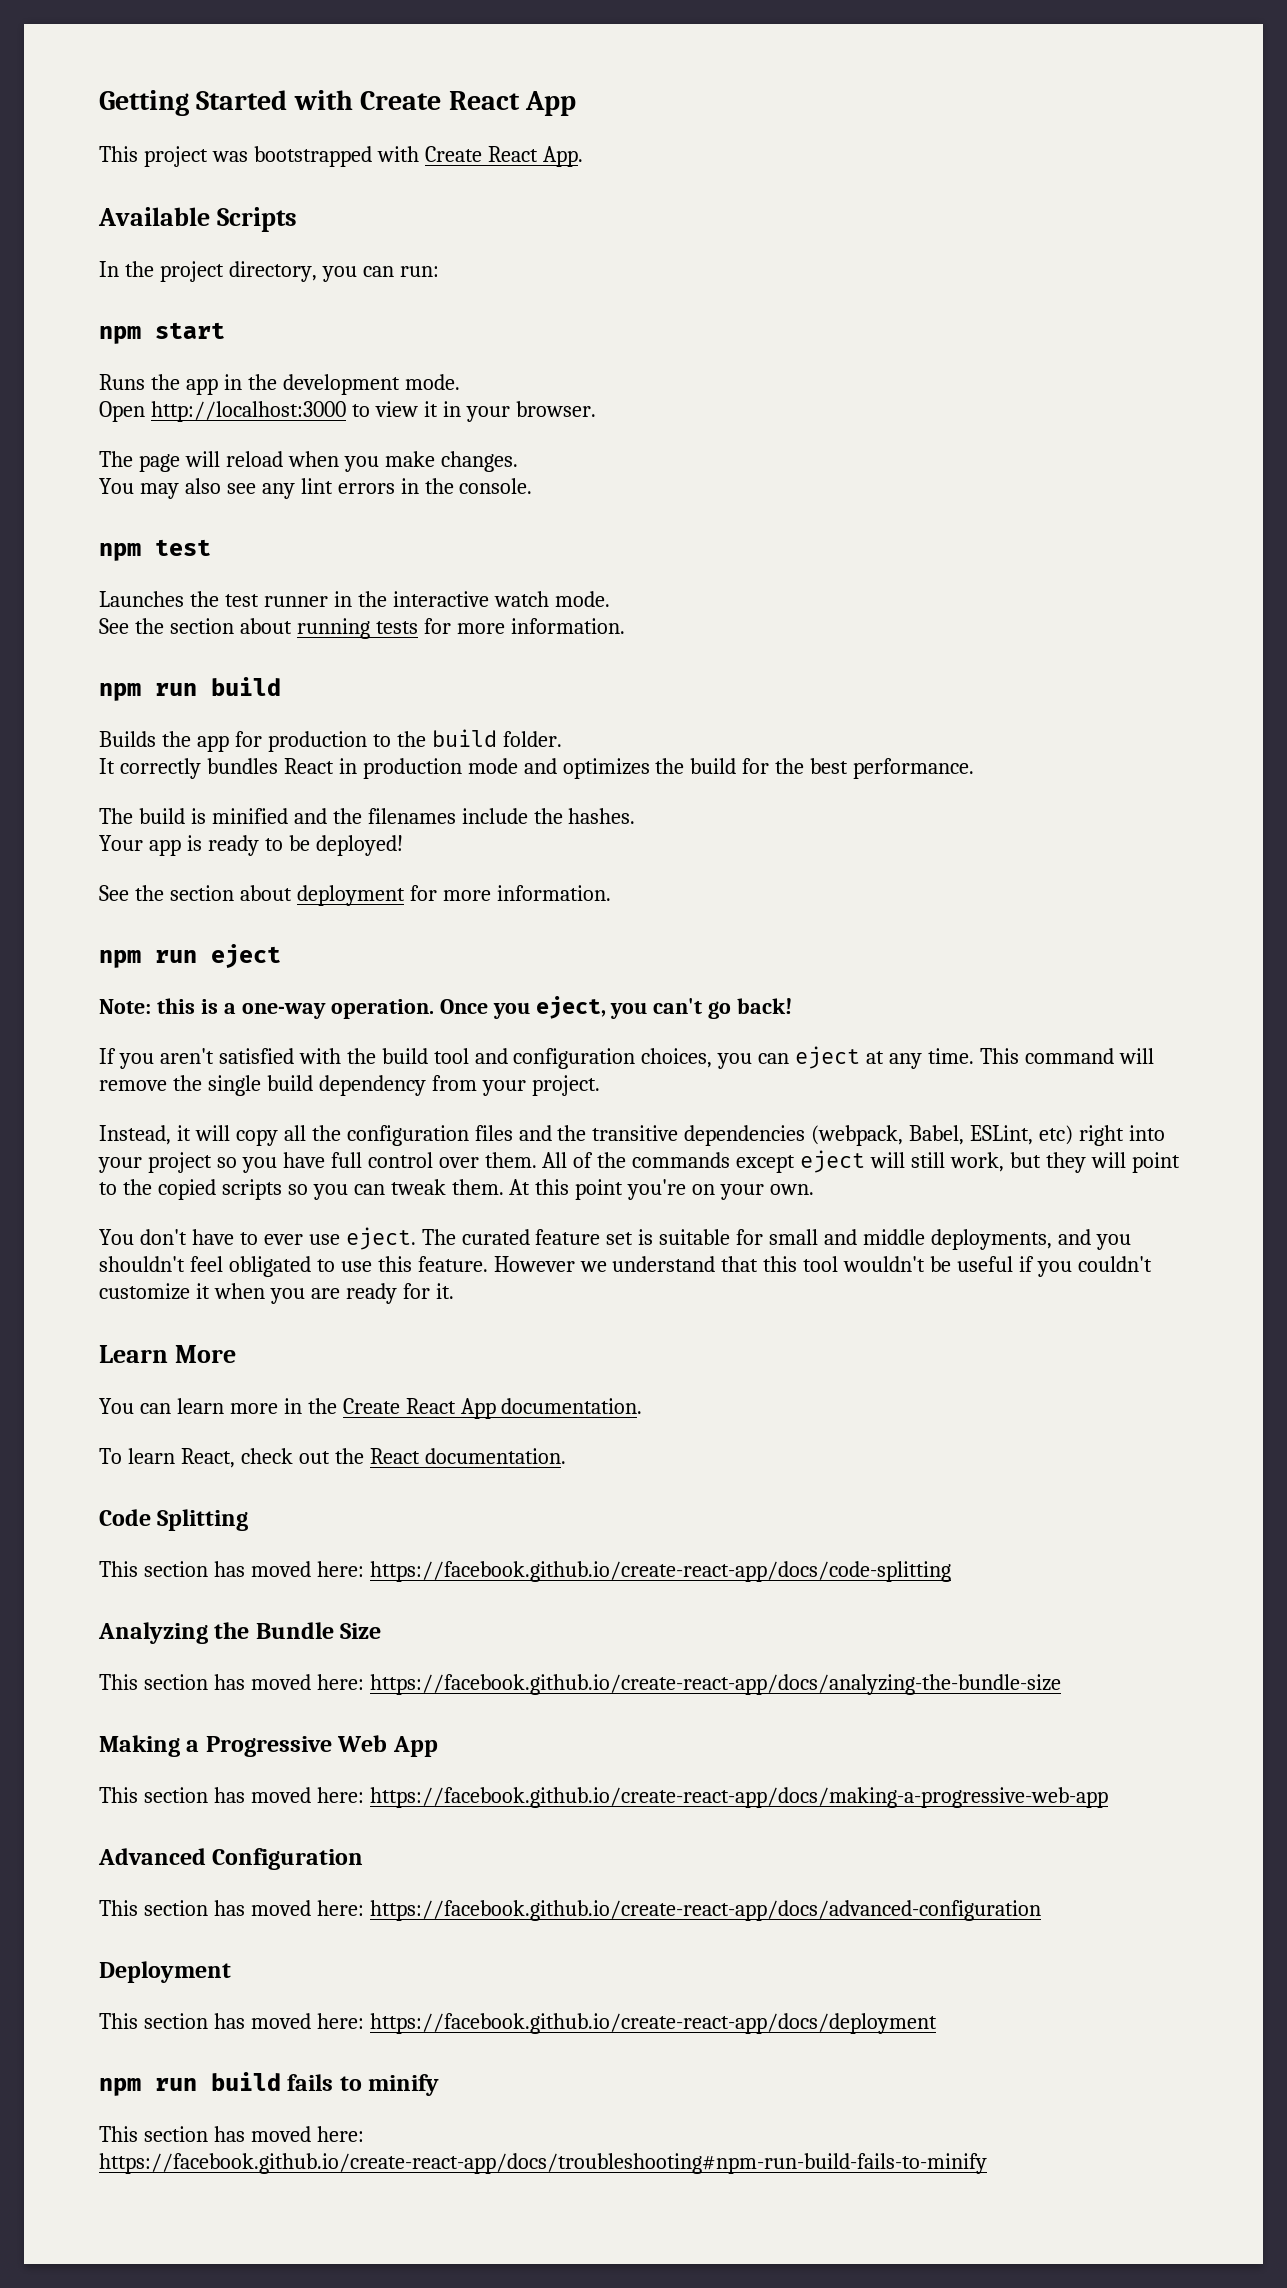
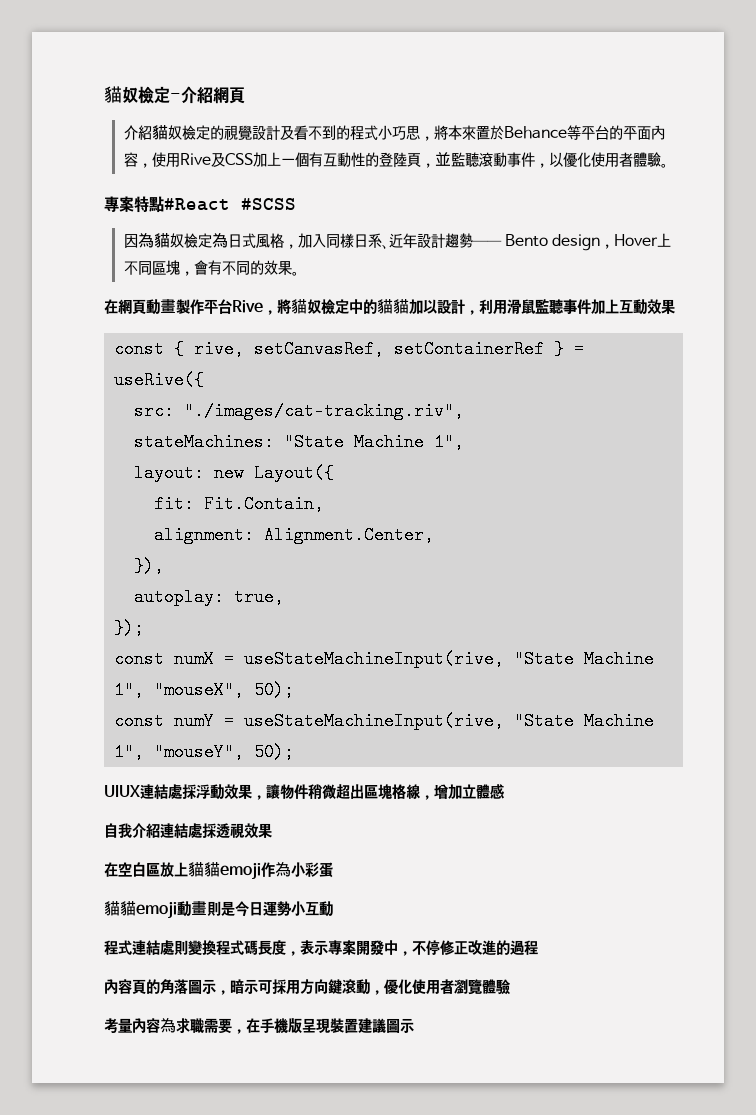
[99,90,577,116] [99,146,583,167] [98,207,297,232] [99,261,439,282] [99,322,225,344] [99,374,460,395] [99,401,596,422] [99,451,518,472] [99,478,533,499] [99,539,211,561] [99,591,610,607] [99,618,625,639] [99,677,281,701] [99,729,562,752] [99,758,975,779] [99,808,636,824] [99,835,403,856] [99,885,611,906] [99,944,281,968] [99,996,793,1019] [99,1046,1154,1069] [99,1075,600,1096] [99,1125,1165,1146] [98,1150,1180,1173] [99,1179,815,1200] [99,1227,1131,1250] [99,1256,1152,1277] [99,1283,454,1304] [99,1345,236,1363] [99,1398,643,1419] [99,1448,566,1468] [99,1509,249,1531] [99,1561,951,1582] [98,1622,382,1644] [99,1674,1061,1695] [99,1735,438,1757] [99,1787,1108,1808] [98,1848,364,1870] [99,1900,1041,1921] [99,1961,231,1983] [99,2013,937,2034] [99,2072,440,2096] [99,2126,364,2142] [99,2153,987,2174] Getting Started with Create React App // This project was bootstrapped with Create React App. // Available Scripts // In the project directory, you can run: // npm start // Runs the app in the development mode. // Open http://localhost:3000 to view it in your browser. // The page will reload when you make changes. // You may also see any lint errors in the console. // npm test // Launches the test runner in the interactive watch mode. // See the section about running tests for more information. // npm run build // Builds the app for production to the build folder. // It correctly bundles React in production mode and optimizes the build for the best performance. // The build is minified and the filenames include the hashes. // Your app is ready to be deployed! // See the section about deployment for more information. // npm run eject // Note: this is a one-way operation. Once you eject, you can't go back! // If you aren't satisfied with the build tool and configuration choices, you can eject at any time. This command will remove the single build dependency from your project. // Instead, it will copy all the configuration files and the transitive dependencies (webpack, Babel, ESLint, etc) right into your project so you have full control over them. All of the commands except eject will still work, but they will point to the copied scripts so you can tweak them. At this point you're on your own. // You don't have to ever use eject. The curated feature set is suitable for small and middle deployments, and you shouldn't feel obligated to use this feature. However we understand that this tool wouldn't be useful if you couldn't customize it when you are ready for it. // Learn More // You can learn more in the Create React App documentation. // To learn React, check out the React documentation. // Code Splitting // This section has moved here: https://facebook.github.io/create-react-app/docs/code-splitting // Analyzing the Bundle Size // This section has moved here: https://facebook.github.io/create-react-app/docs/analyzing-the-bundle-size // Making a Progressive Web App // This section has moved here: https://facebook.github.io/create-react-app/docs/making-a-progressive-web-app // Advanced Configuration // This section has moved here: https://facebook.github.io/create-react-app/docs/advanced-configuration // Deployment // This section has moved here: https://facebook.github.io/create-react-app/docs/deployment // npm run build fails to minify // This section has moved here: https://facebook.github.io/create-react-app/docs/troubleshooting#npm-run-build-fails-to-minify -> [104,86,245,104] [123,125,665,141] [123,152,668,168] [104,196,296,213] [123,233,672,251] [123,260,299,276] [104,299,675,315] [113,340,584,358] [113,371,204,389] [133,402,464,420] [133,433,464,451] [133,464,334,482] [153,495,324,513] [153,526,434,544] [133,557,164,575] [133,588,284,606] [113,619,144,637] [113,650,654,668] [113,681,294,699] [113,712,654,730] [113,743,294,761] [104,784,504,800] [104,823,272,839] [104,862,333,880] [104,901,333,919] [104,940,538,956] [104,979,511,995] [104,1018,414,1034] 貓奴檢定-介紹網頁 // 介紹貓奴檢定的視覺設計及看不到的程式小巧思，將本來置於Behance等平台的平面內容，使用Rive及CSS加上一個有互動性的登陸頁，並監聽滾動事件，以優化使用者體驗。 // 專案特點#React #SCSS // 因為貓奴檢定為日式風格，加入同樣日系、近年設計趨勢── Bento design，Hover上不同區塊，會有不同的效果。 // 在網頁動畫製作平台Rive，將貓奴檢定中的貓貓加以設計，利用滑鼠監聽事件加上互動效果 // const { rive, setCanvasRef, setContainerRef } = useRive({ // src: "./images/cat-tracking.riv", // stateMachines: "State Machine 1", // layout: new Layout({ // fit: Fit.Contain, // alignment: Alignment.Center, // }), // autoplay: true, // }); // const numX = useStateMachineInput(rive, "State Machine 1", "mouseX", 50); // const numY = useStateMachineInput(rive, "State Machine 1", "mouseY", 50); // UIUX連結處採浮動效果，讓物件稍微超出區塊格線，增加立體感 // 自我介紹連結處採透視效果 // 在空白區放上貓貓emoji作為小彩蛋 // 貓貓emoji動畫則是今日運勢小互動 // 程式連結處則變換程式碼長度，表示專案開發中，不停修正改進的過程 // 內容頁的角落圖示，暗示可採用方向鍵滾動，優化使用者瀏覽體驗 // 考量內容為求職需要，在手機版呈現裝置建議圖示

